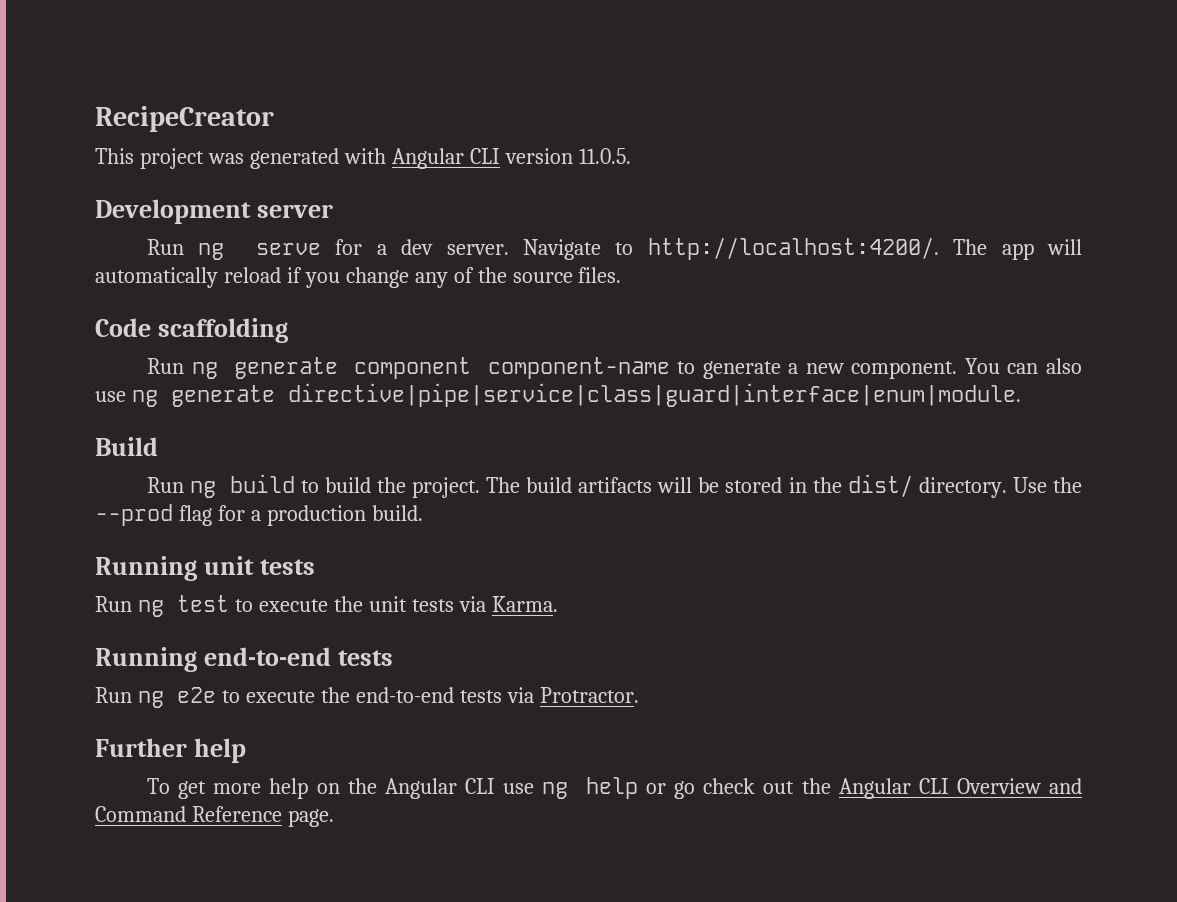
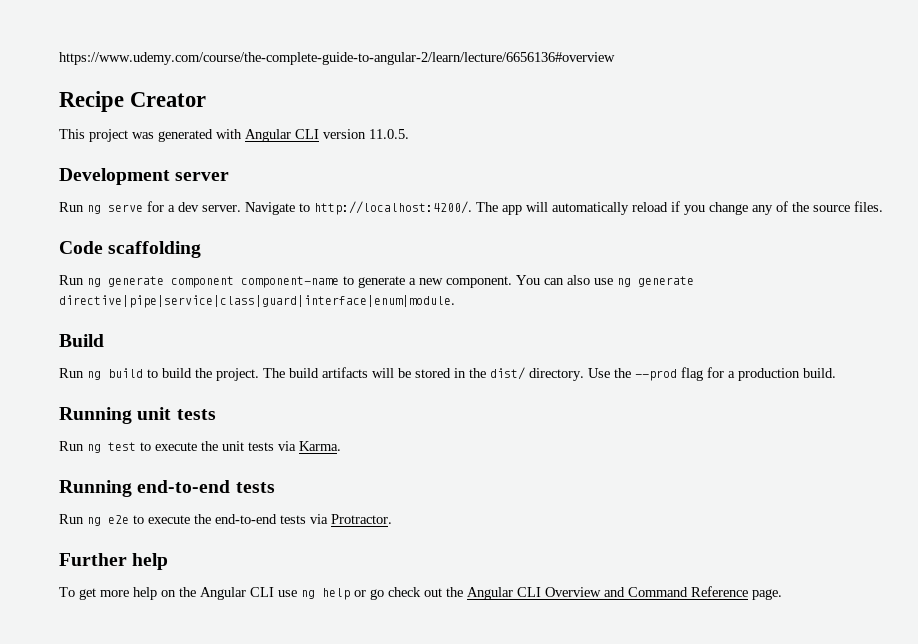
[95,106,274,132] RecipeCreator -> [59,52,615,65] [59,91,207,112] https://www.udemy.com/course/the-complete-guide-to-angular-2/learn/lecture/6656136#overview // Recipe Creator

